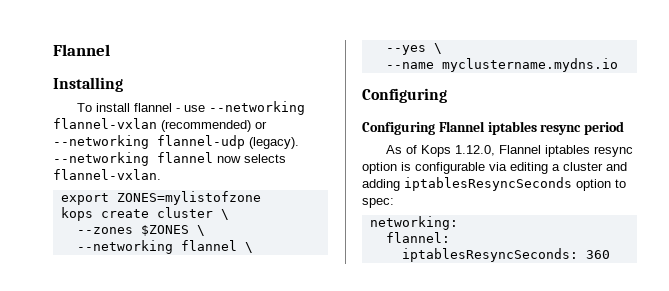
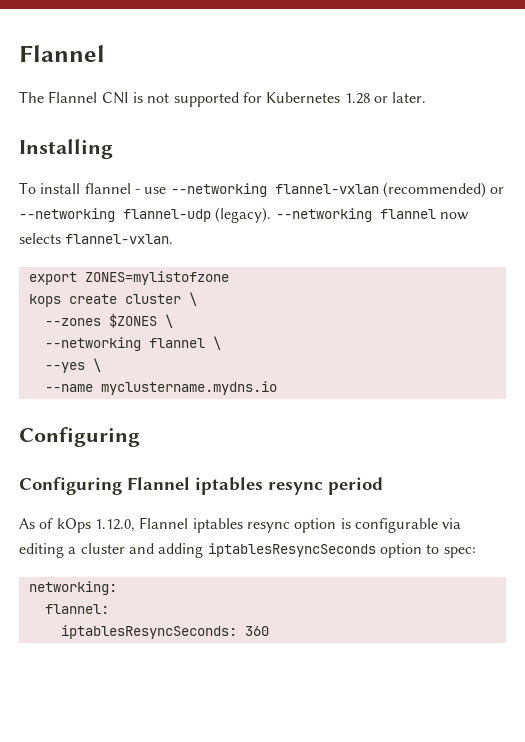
[53,44,110,56] Flannel -> [19,45,105,62] [19,91,427,107] Flannel // The Flannel CNI is not supported for Kubernetes 1.28 or later.
[420,145,451,157] Kops -> [56,518,91,533] kOps

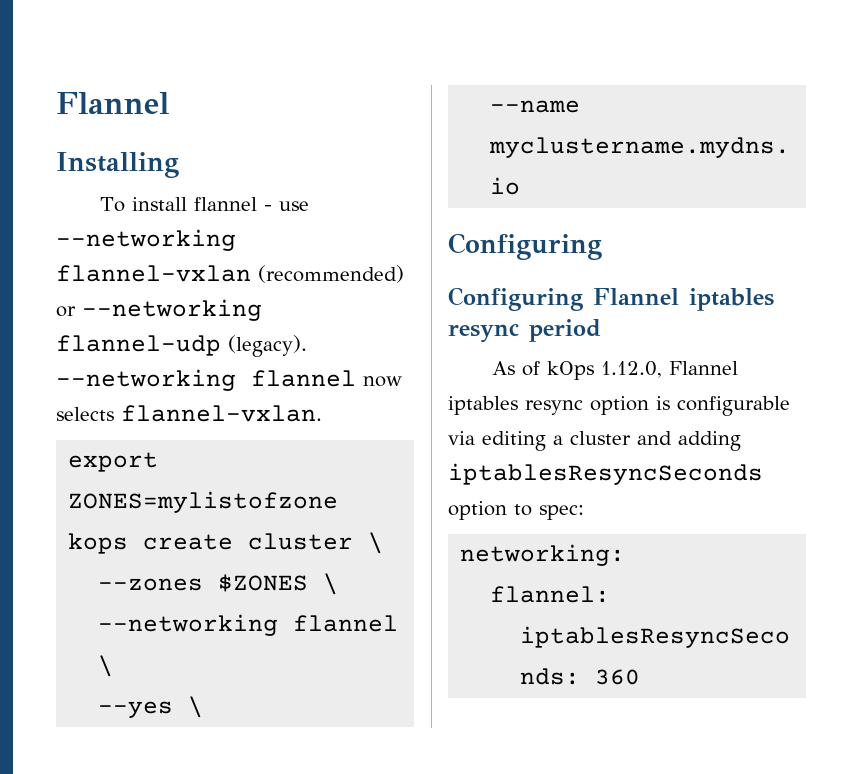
[19,45,105,62] [19,91,427,107] Flannel // The Flannel CNI is not supported for Kubernetes 1.28 or later. -> [56,92,169,114] Flannel

